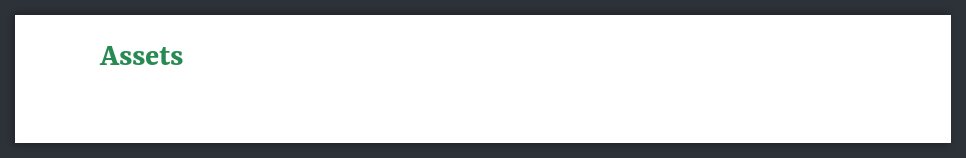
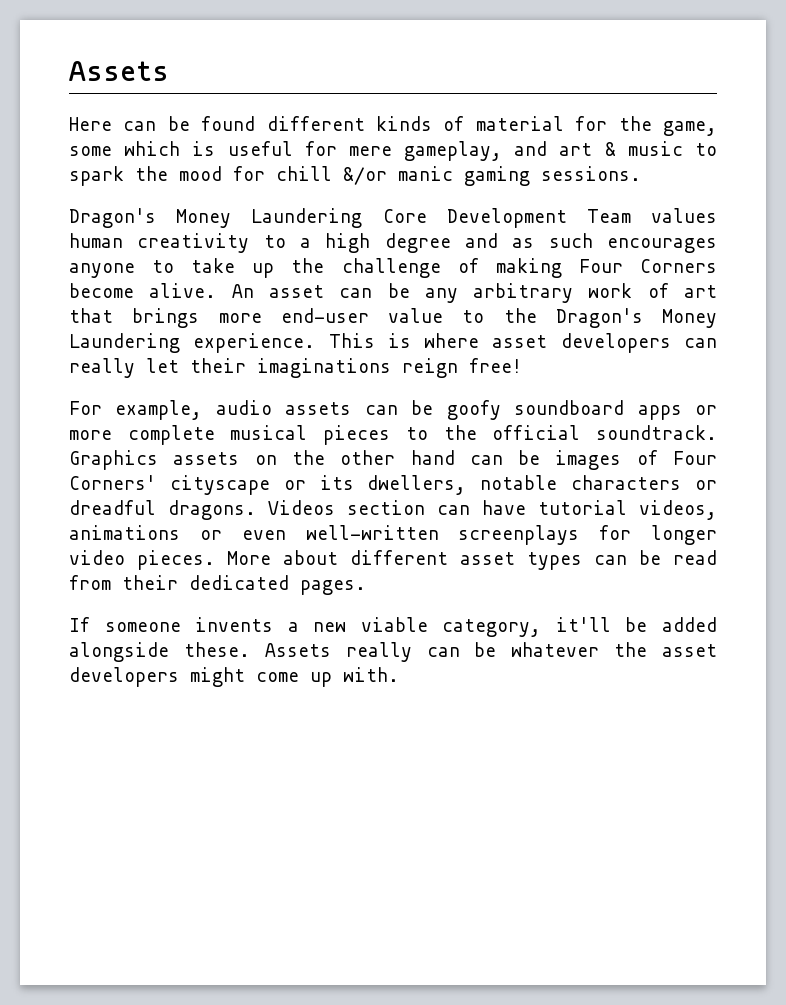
[99,46,183,65] Assets -> [69,61,169,81] [69,116,717,136] [69,141,717,161] [69,166,641,186] [69,208,717,228] [69,233,717,253] [69,258,717,278] [69,283,717,303] [69,308,717,328] [69,333,717,353] [69,358,522,378] [69,400,718,420] [69,425,717,445] [69,450,717,470] [69,475,717,495] [69,500,717,520] [69,525,717,545] [69,550,717,570] [69,575,366,595] [69,617,717,637] [69,642,717,662] [69,667,399,687] Assets // Here can be found different kinds of material for the game, some which is useful for mere gameplay, and art & music to spark the mood for chill &/or manic gaming sessions. // Dragon's Money Laundering Core Development Team values human creativity to a high degree and as such encourages anyone to take up the challenge of making Four Corners become alive. An asset can be any arbitrary work of art that brings more end-user value to the Dragon's Money Laundering experience. This is where asset developers can really let their imaginations reign free! // For example, audio assets can be goofy soundboard apps or more complete musical pieces to the official soundtrack. Graphics assets on the other hand can be images of Four Corners' cityscape or its dwellers, notable characters or dreadful dragons. Videos section can have tutorial videos, animations or even well-written screenplays for longer video pieces. More about different asset types can be read from their dedicated pages. // If someone invents a new viable category, it'll be added alongside these. Assets really can be whatever the asset developers might come up with.

